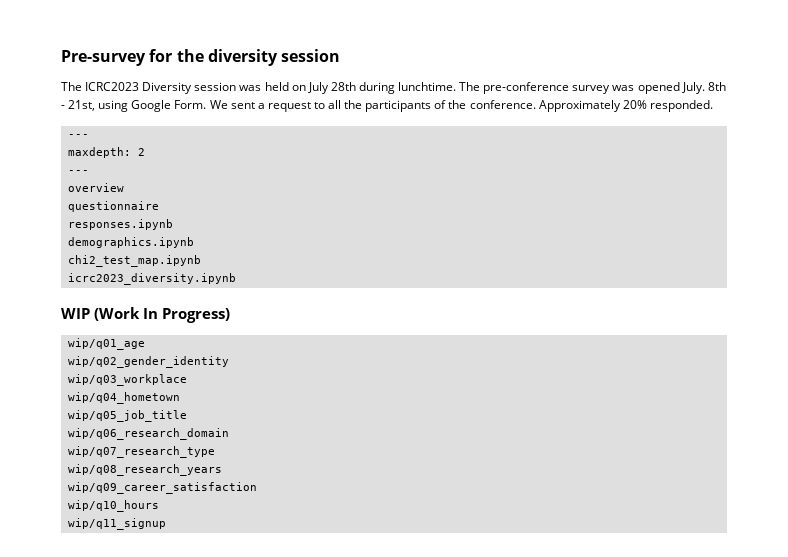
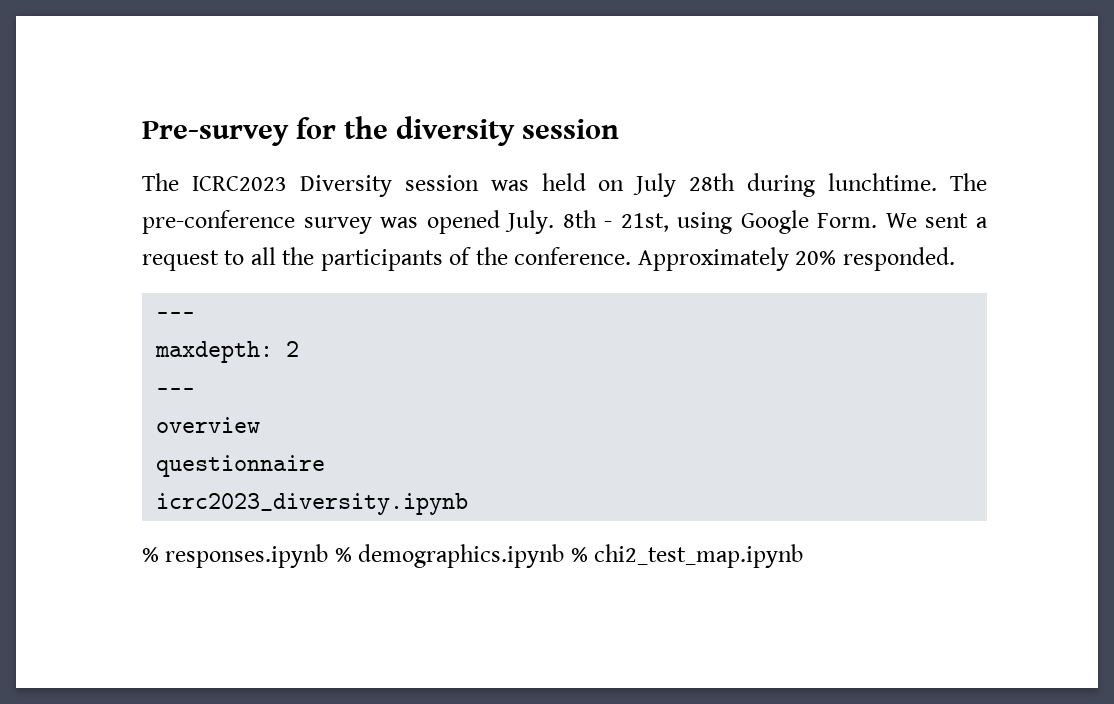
[67,219,173,230] [67,237,194,248] [67,255,201,267] [67,273,236,285] [61,307,230,323] [67,338,145,350] [67,356,229,368] [67,374,187,386] [67,392,180,404] [67,410,187,422] [67,428,229,440] [67,446,215,458] [67,464,222,476] [67,482,257,494] [67,500,159,512] [67,518,166,530] responses.ipynb // demographics.ipynb // chi2_test_map.ipynb // icrc2023_diversity.ipynb // WIP (Work In Progress) // wip/q01_age // wip/q02_gender_identity // wip/q03_workplace // wip/q04_hometown // wip/q05_job_title // wip/q06_research_domain // wip/q07_research_type // wip/q08_research_years // wip/q09_career_satisfaction // wip/q10_hours // wip/q11_signup -> [156,493,469,515] [142,544,804,568] icrc2023_diversity.ipynb // % responses.ipynb % demographics.ipynb % chi2_test_map.ipynb

